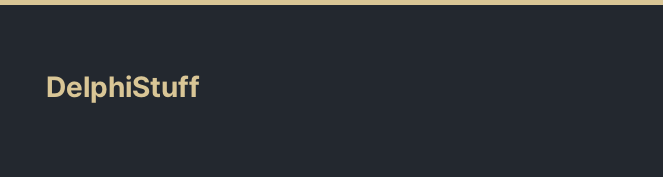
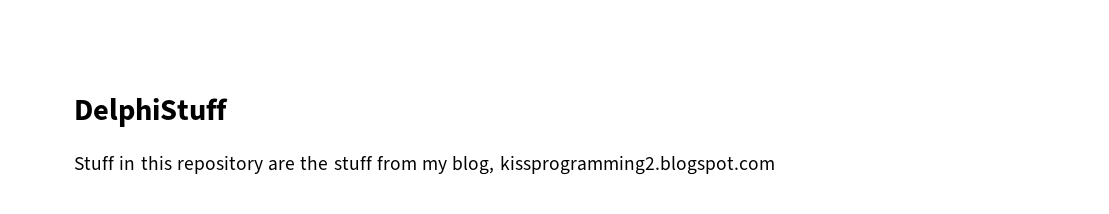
(200, 89) none -> [74,155,775,175] // Stuff in this repository are the stuff from my blog, kissprogramming2.blogspot.com

